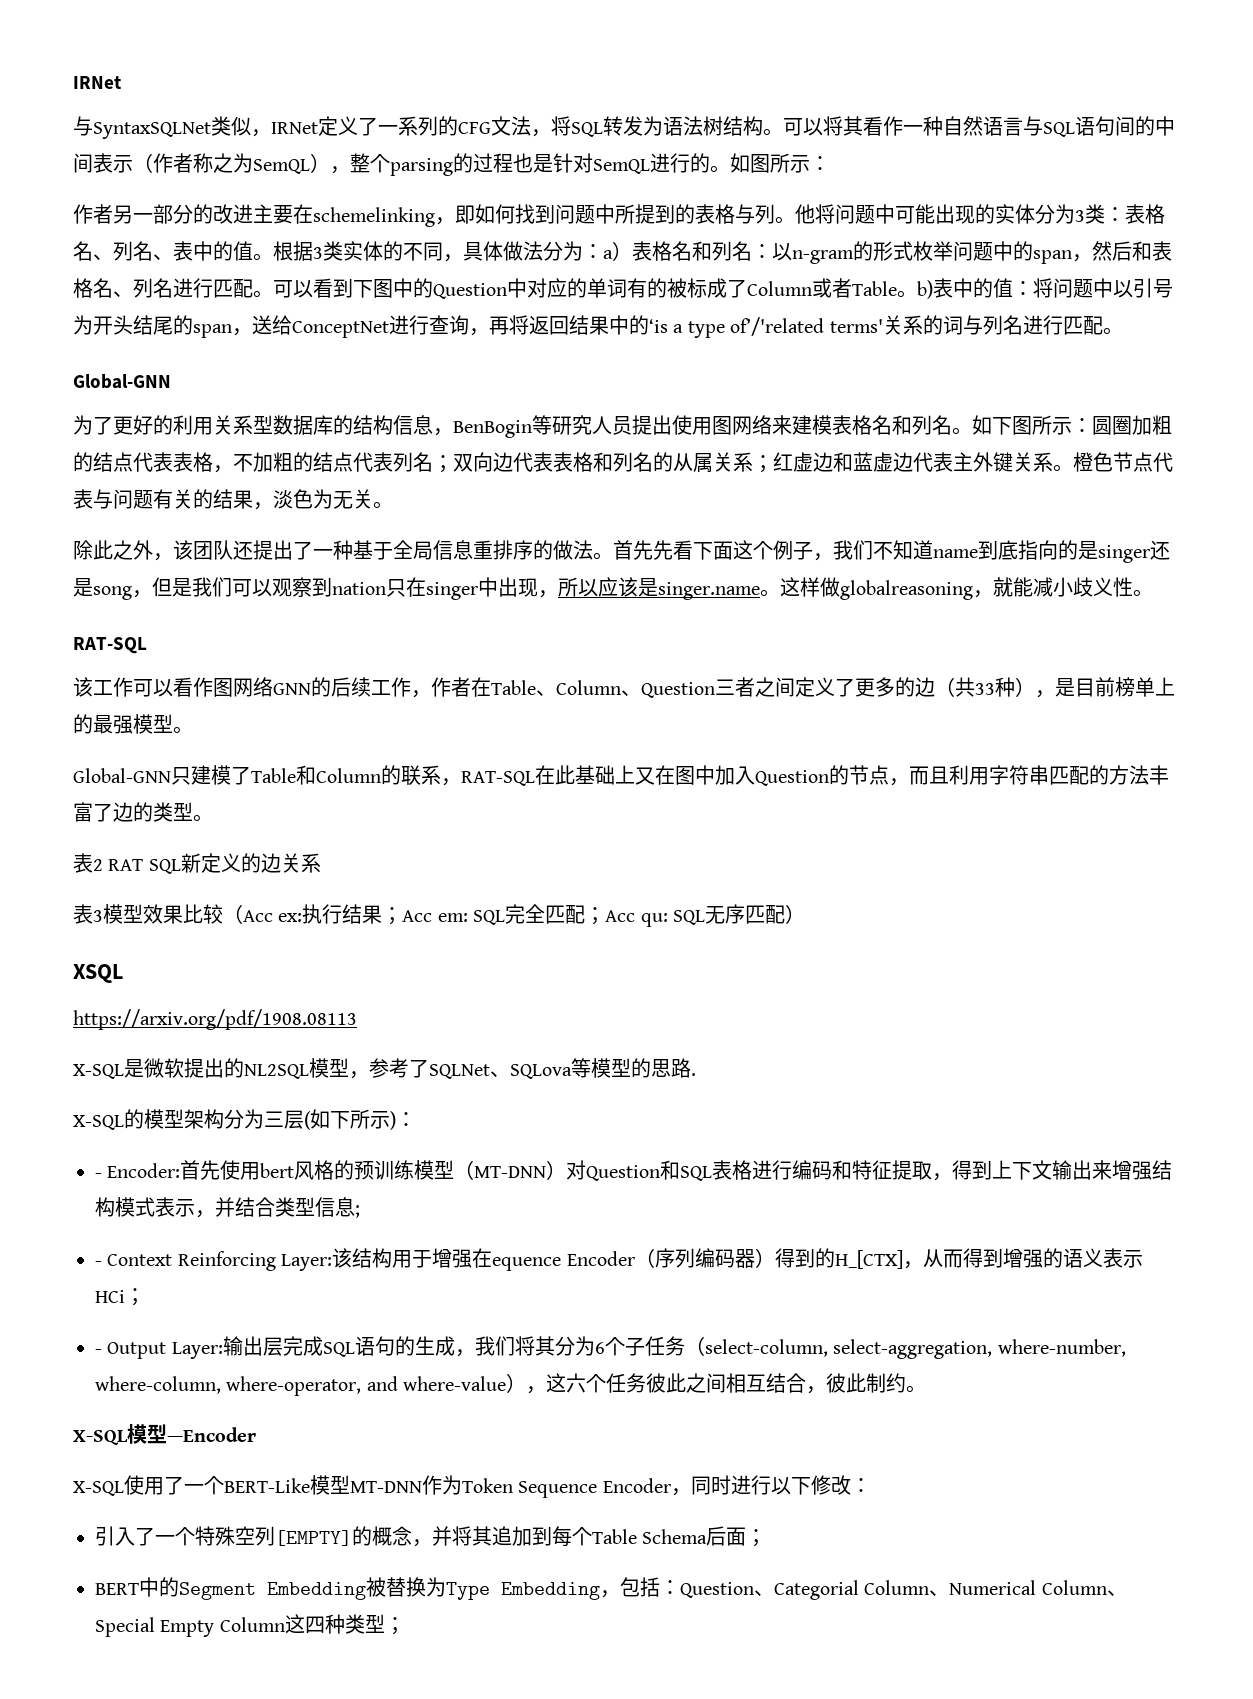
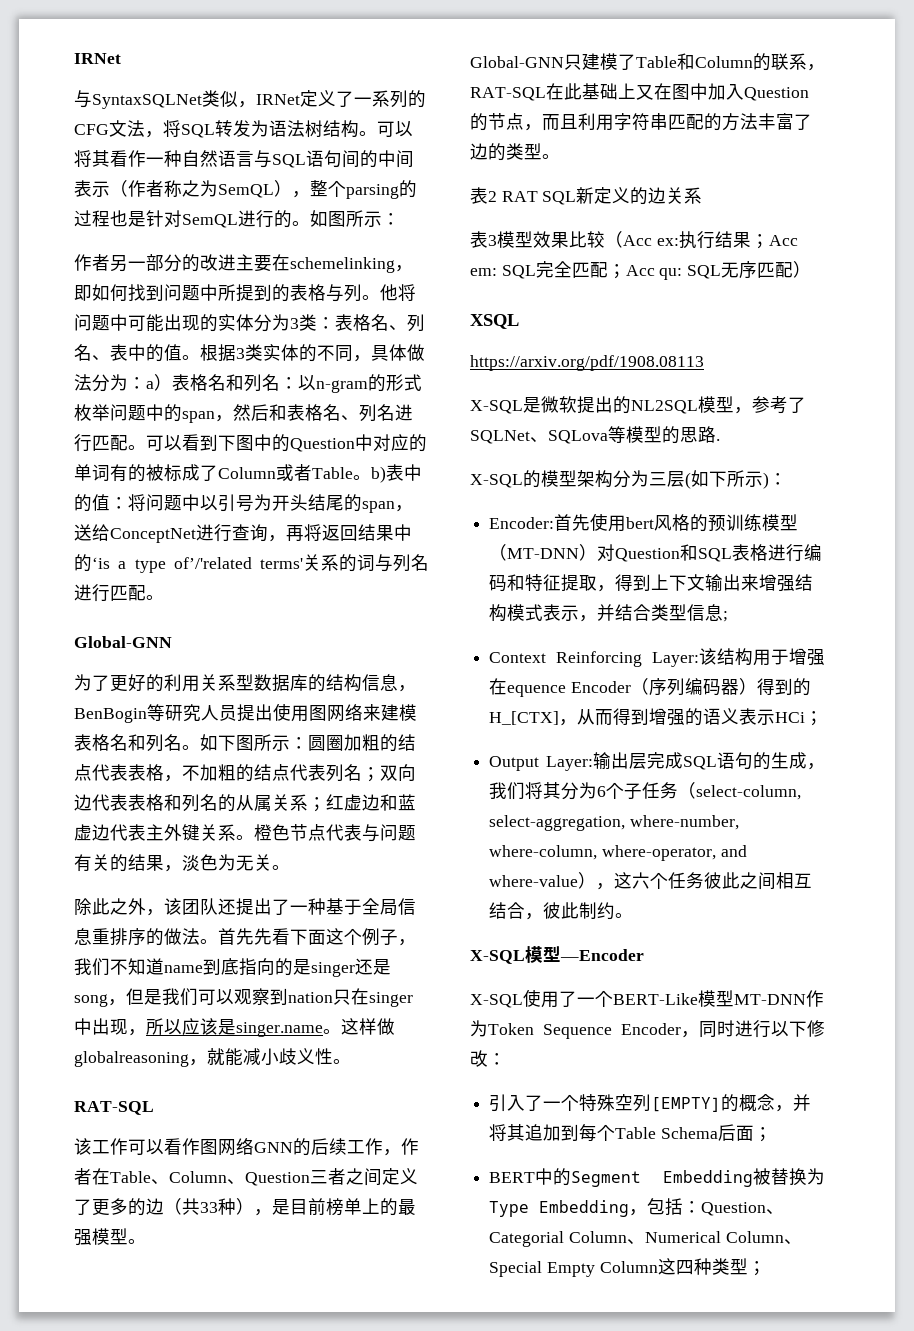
[95,1173,102,1178] - -> (787, 479) none
[95,1261,102,1266] - -> (729, 616) none
[95,1349,102,1354] - -> (824, 718) none

